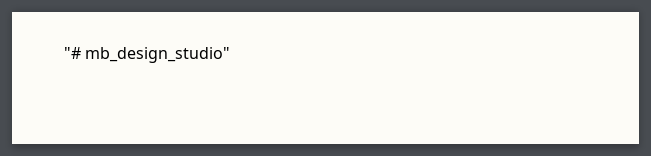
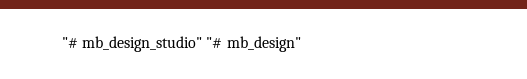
(231, 55) none -> [206,36,301,52] "# mb_design"

